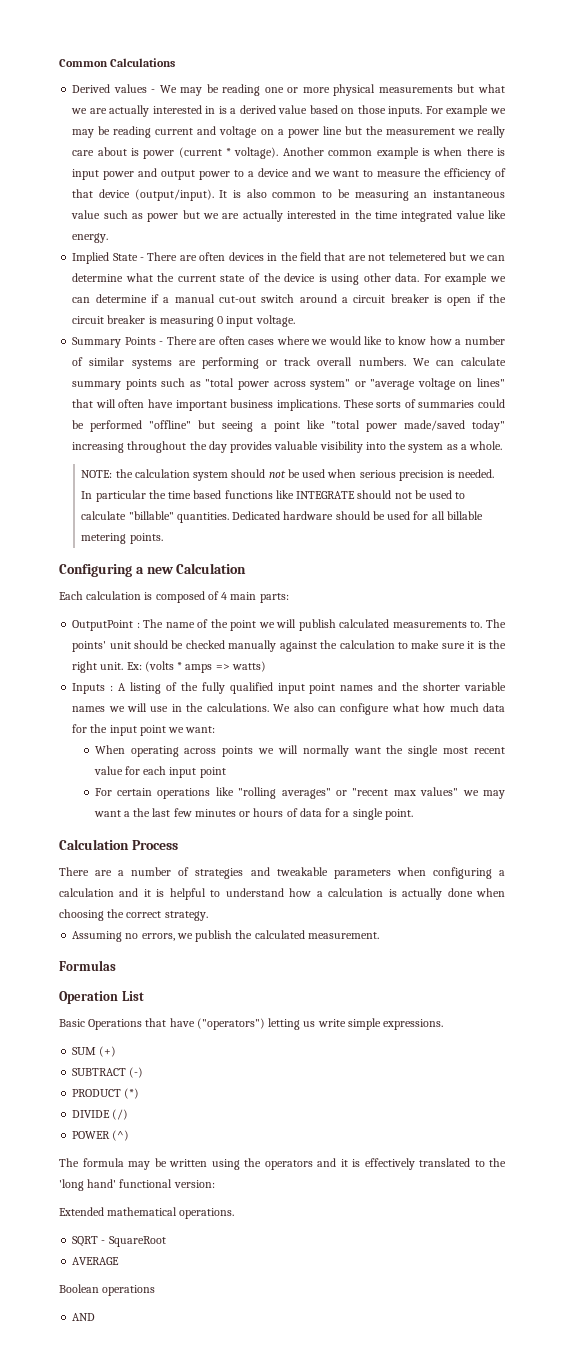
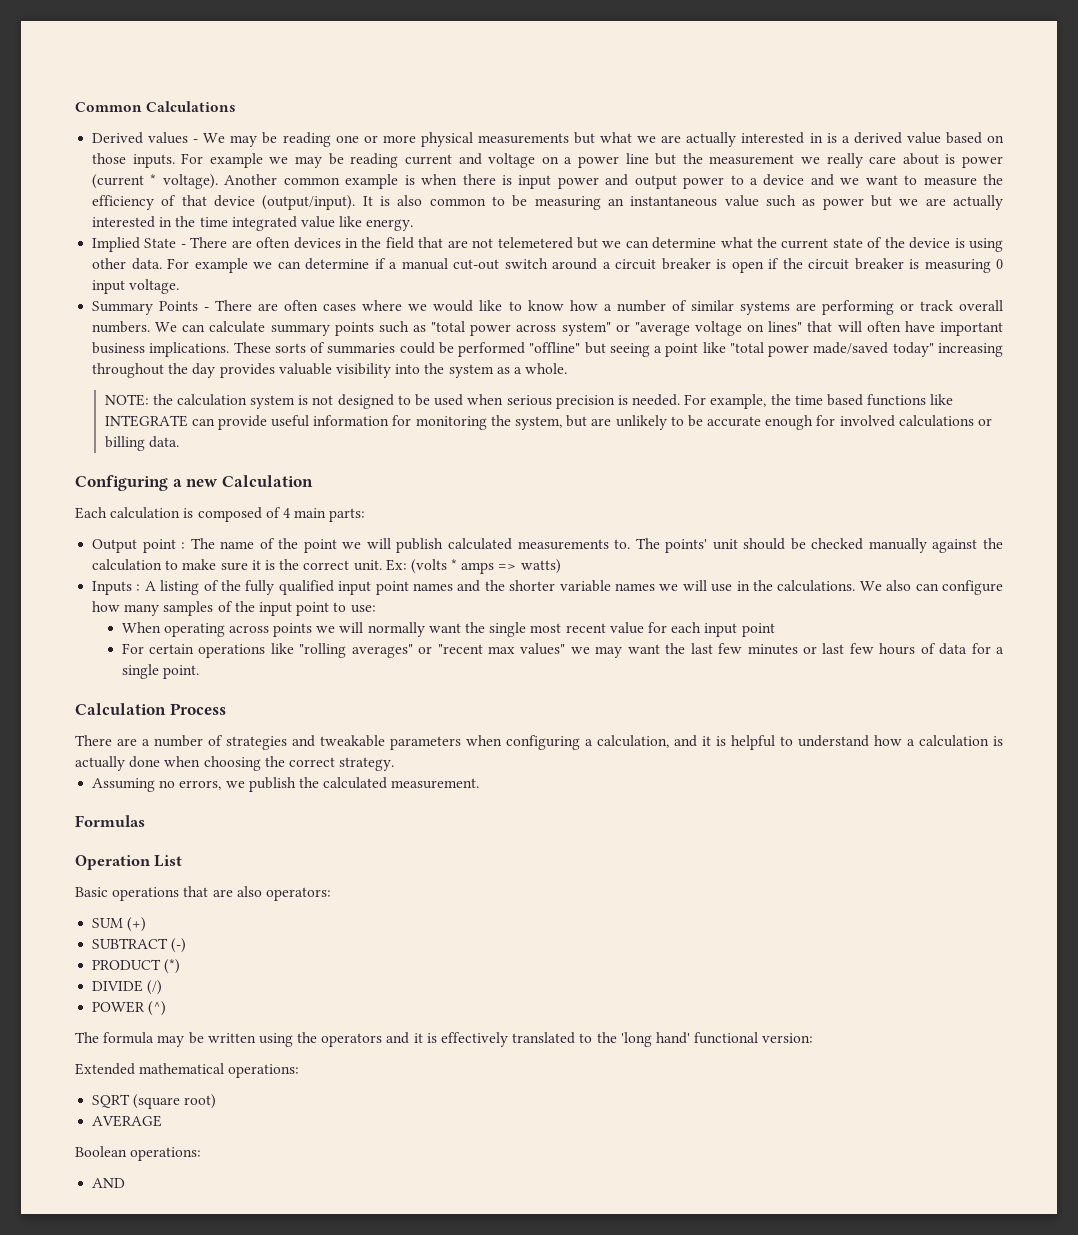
[231,469,286,478] should not -> [298,394,411,409] is not designed to
[81,490,146,502] In particular -> [684,394,767,409] For example,
[357,490,466,499] [81,511,483,523] [81,533,163,544] should not be used to calculate "billable" quantities. Dedicated hardware should be used for all billable metering points. -> [191,415,993,430] [104,436,179,451] can provide useful information for monitoring the system, but are unlikely to be accurate enough for involved calculations or billing data.
[72,620,134,631] OutputPoint -> [92,539,176,553] Output point
[72,661,98,673] right -> [303,560,350,570] correct
[391,703,505,712] [72,724,88,733] what how much data for -> [92,601,233,616] how many samples of
[168,726,216,733] we want: -> [333,602,376,613] to use:
[123,811,130,817] a -> (660, 649) none
(251, 814) none -> [822,643,874,654] last few
[59,888,114,897] calculation -> [597,735,669,748] calculation,
[88,1018,444,1030] Operations that have ("operators") letting us write simple expressions. -> [112,886,331,901] operations that are also operators:
[179,1208,235,1219] operations. -> [228,1064,300,1078] operations:
[101,1236,166,1247] - SquareRoot -> [133,1094,217,1109] (square root)
[102,1285,156,1296] operations -> [130,1147,202,1161] operations:

